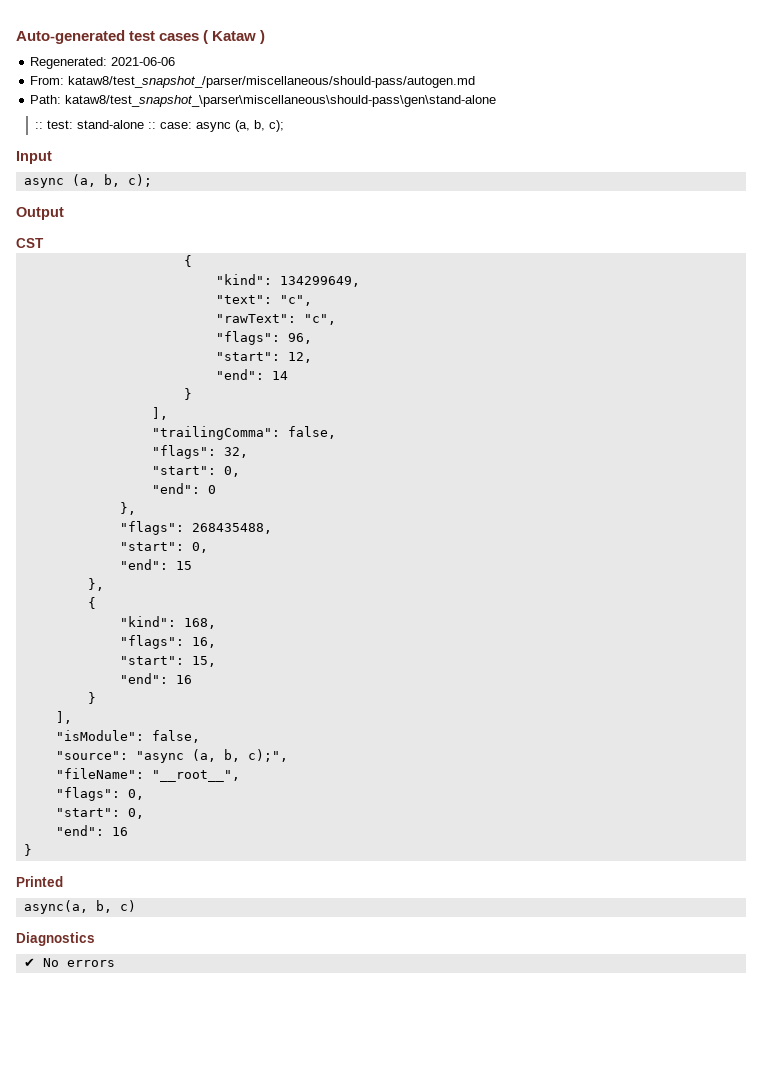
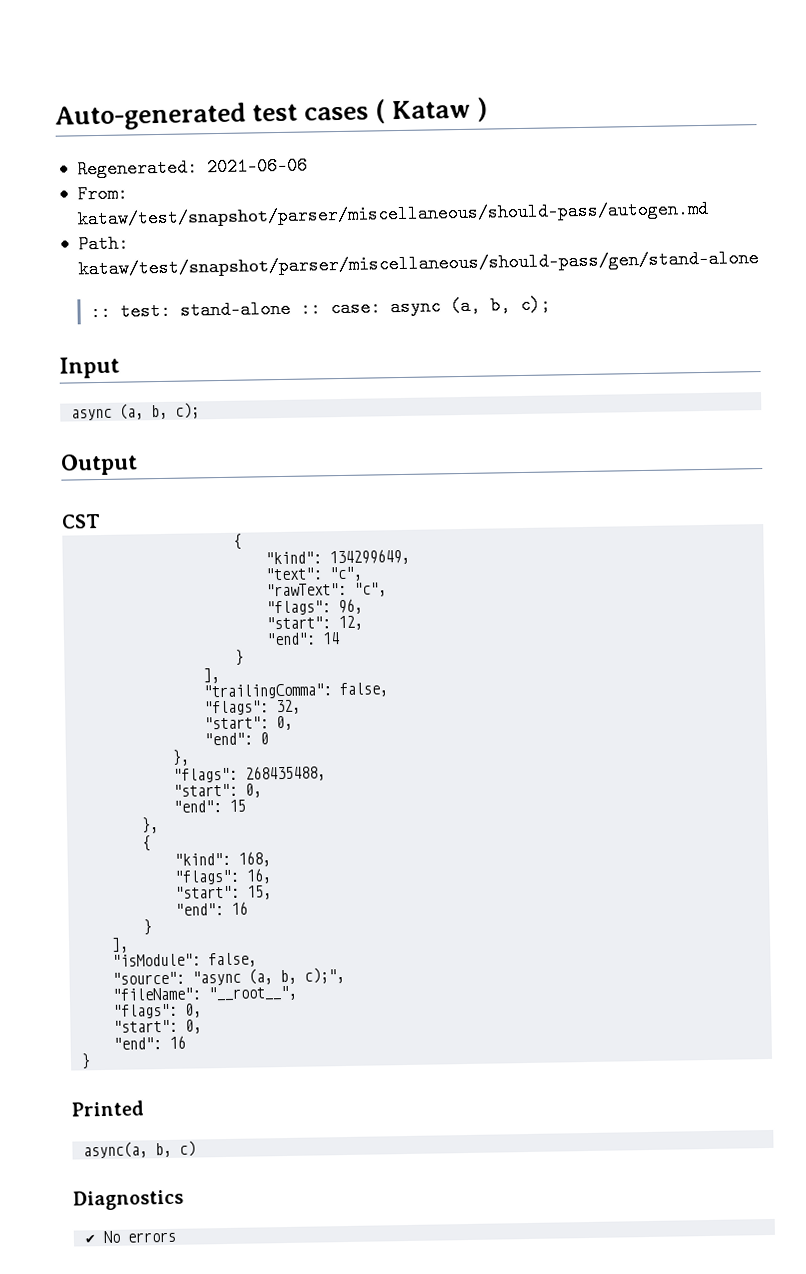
[68,76,476,88] kataw8/test_snapshot_/parser/miscellaneous/should-pass/autogen.md -> [76,199,709,229] kataw/test/snapshot/parser/miscellaneous/should-pass/autogen.md
[65,95,497,107] kataw8/test_snapshot_\parser\miscellaneous\should-pass\gen\stand-alone -> [77,249,759,279] kataw/test/snapshot/parser/miscellaneous/should-pass/gen/stand-alone

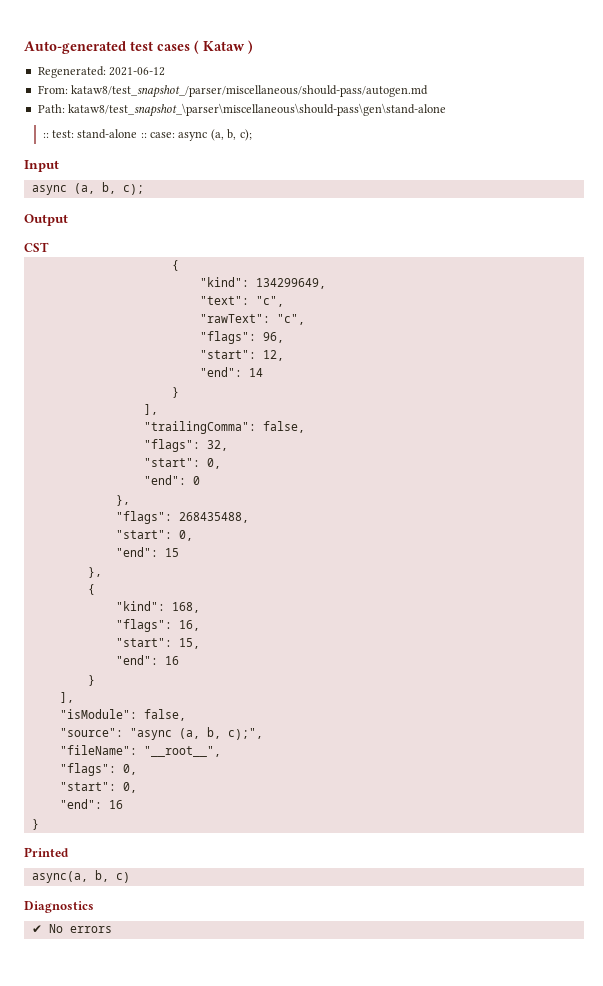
[206,156,308,177] 2021-06-06 -> [109,67,166,76] 2021-06-12
[76,199,709,229] kataw/test/snapshot/parser/miscellaneous/should-pass/autogen.md -> [71,85,429,98] kataw8/test_snapshot_/parser/miscellaneous/should-pass/autogen.md
[77,249,759,279] kataw/test/snapshot/parser/miscellaneous/should-pass/gen/stand-alone -> [68,103,447,117] kataw8/test_snapshot_\parser\miscellaneous\should-pass\gen\stand-alone

